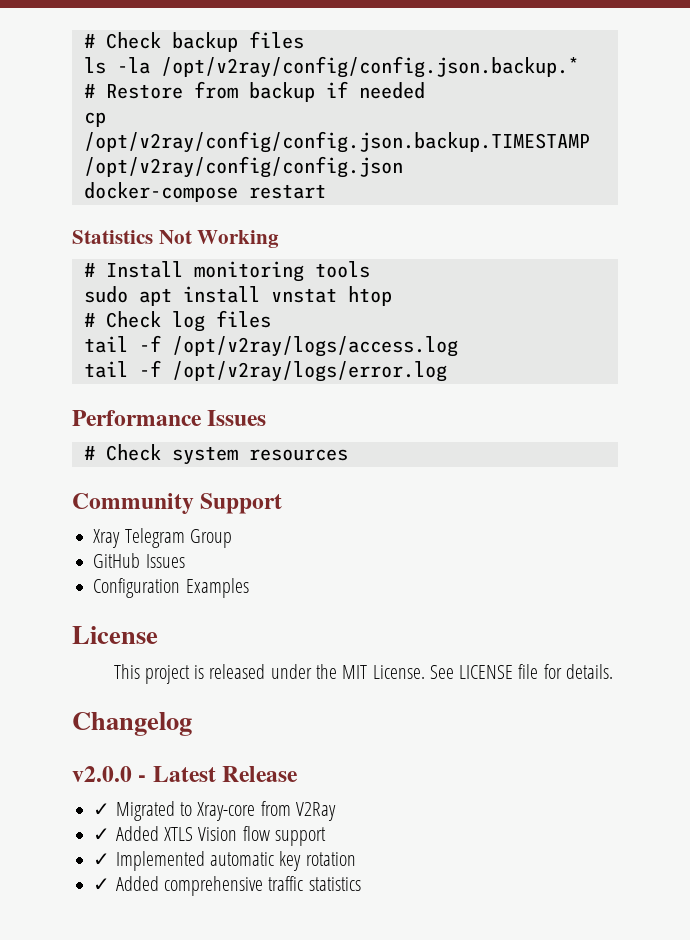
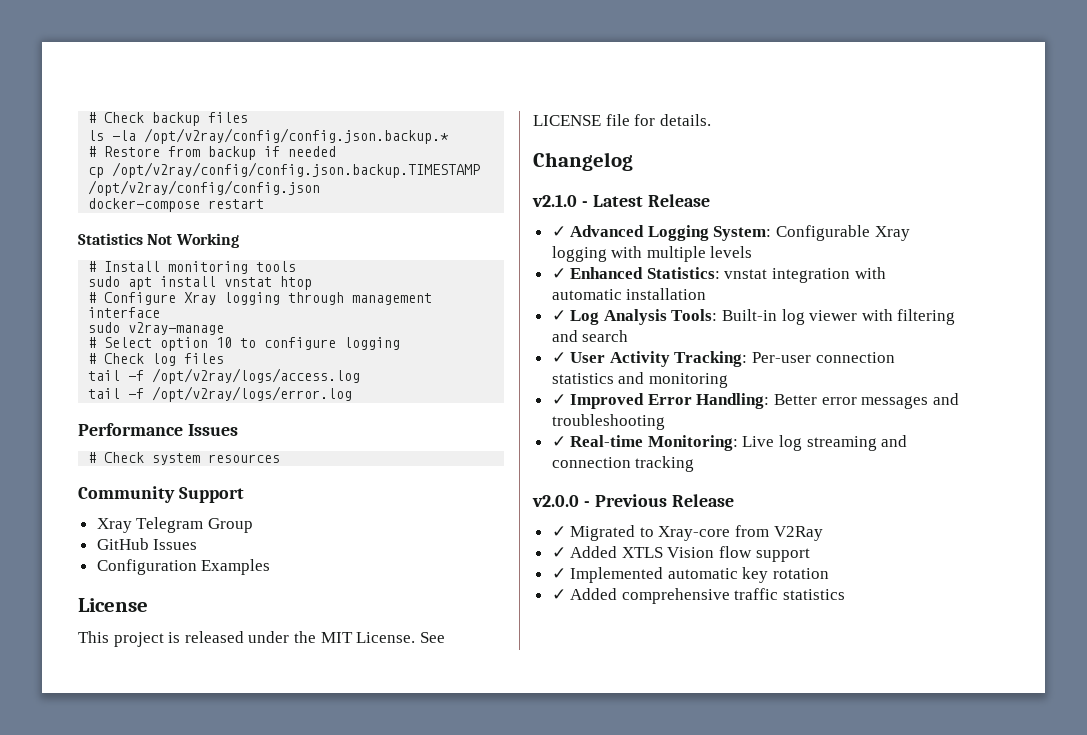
(392, 296) none -> [88,292,433,305] [88,307,161,318] [88,322,225,335] [88,337,401,351] // # Configure Xray logging through management interface // sudo v2ray-manage // # Select option 10 to configure logging
(192, 724) none -> [532,194,710,207] [551,225,910,241] [551,246,753,262] [551,267,886,283] [551,288,707,300] [551,309,956,325] [551,330,629,342] [551,351,895,367] [551,372,728,388] [551,393,959,409] [551,414,665,430] [551,435,908,451] [551,456,695,472] // v2.1.0 - Latest Release // ✓ Advanced Logging System: Configurable Xray logging with multiple levels // ✓ Enhanced Statistics: vnstat integration with automatic installation // ✓ Log Analysis Tools: Built-in log viewer with filtering and search // ✓ User Activity Tracking: Per-user connection statistics and monitoring // ✓ Improved Error Handling: Better error messages and troubleshooting // ✓ Real-time Monitoring: Live log streaming and connection tracking
[152,766,216,782] Latest -> [594,494,667,507] Previous

